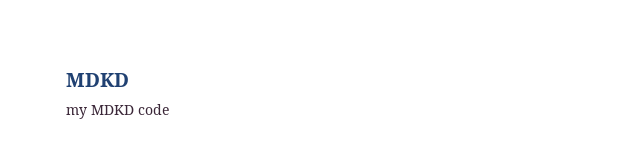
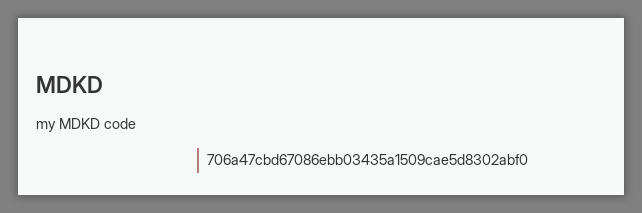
(169, 109) none -> [207,154,528,165] // 706a47cbd67086ebb03435a1509cae5d8302abf0

